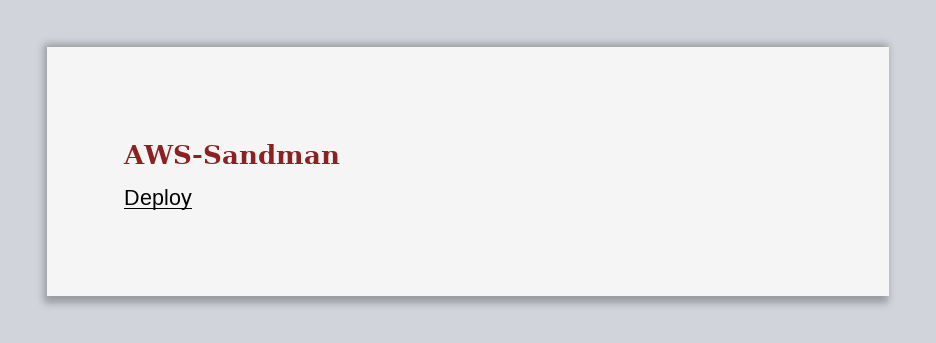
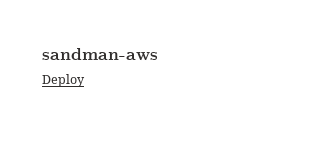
[123,144,340,164] AWS-Sandman -> [42,48,158,61] sandman-aws

